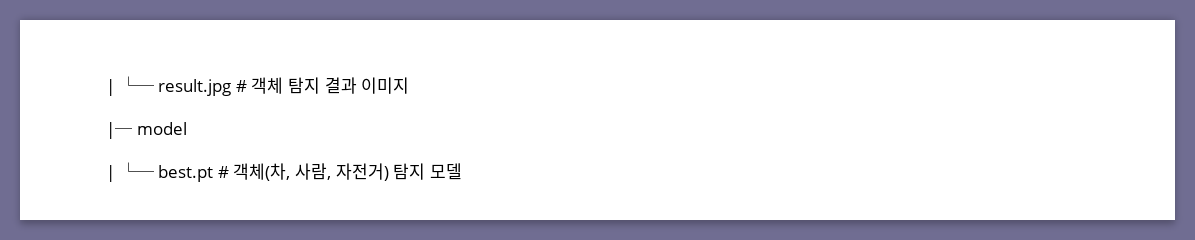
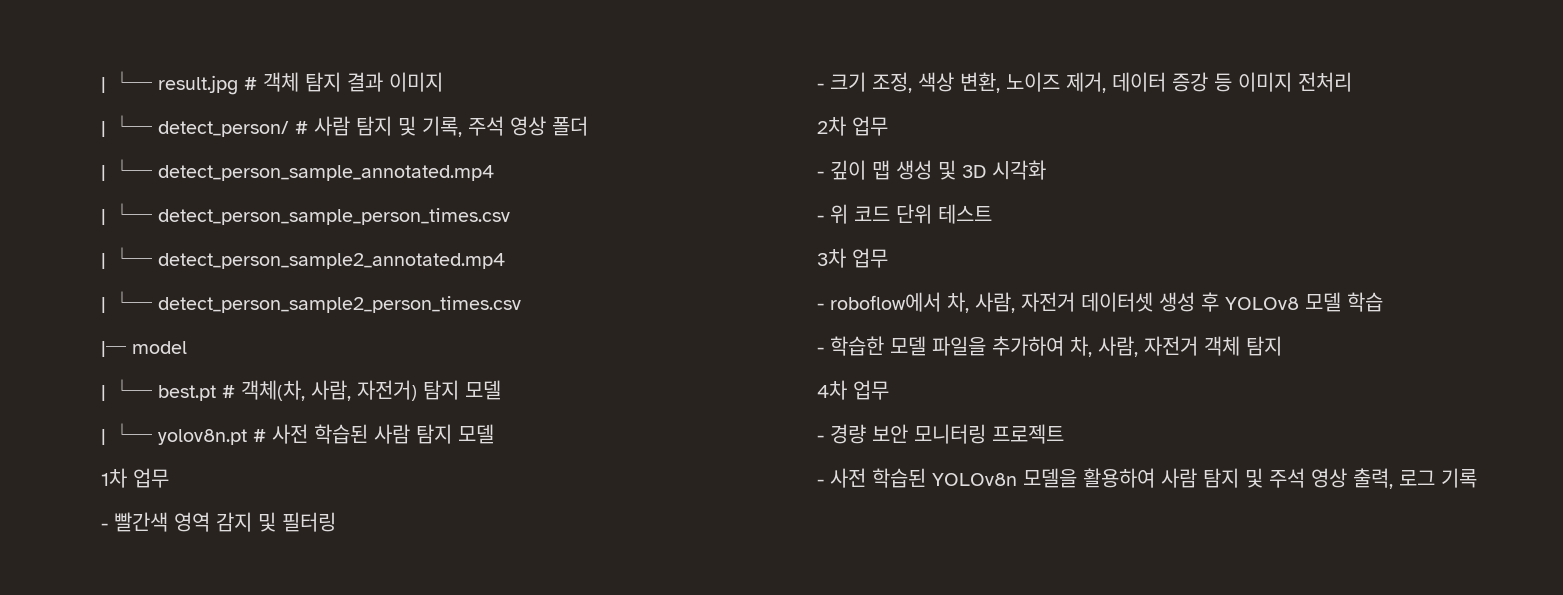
(410, 85) none -> [101,115,588,137] [101,159,494,181] [101,203,510,225] [101,247,505,269] [101,291,521,313] // | └─ detect_person/ # 사람 탐지 및 기록, 주석 영상 폴더 // | └─ detect_person_sample_annotated.mp4 // | └─ detect_person_sample_person_times.csv // | └─ detect_person_sample2_annotated.mp4 // | └─ detect_person_sample2_person_times.csv
(462, 171) none -> [101,423,494,445] [101,468,169,488] [101,512,336,532] [817,72,1352,93] [817,116,888,136] [817,160,1046,180] [817,204,992,224] [817,248,888,268] [817,292,1383,313] [817,336,1282,357] [817,380,889,400] [817,424,1064,444] [817,468,1477,489] // | └─ yolov8n.pt # 사전 학습된 사람 탐지 모델 // 1차 업무 // - 빨간색 영역 감지 및 필터링 // - 크기 조정, 색상 변환, 노이즈 제거, 데이터 증강 등 이미지 전처리 // 2차 업무 // - 깊이 맵 생성 및 3D 시각화 // - 위 코드 단위 테스트 // 3차 업무 // - roboflow에서 차, 사람, 자전거 데이터셋 생성 후 YOLOv8 모델 학습 // - 학습한 모델 파일을 추가하여 차, 사람, 자전거 객체 탐지 // 4차 업무 // - 경량 보안 모니터링 프로젝트 // - 사전 학습된 YOLOv8n 모델을 활용하여 사람 탐지 및 주석 영상 출력, 로그 기록

